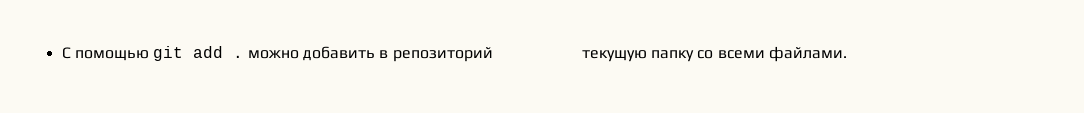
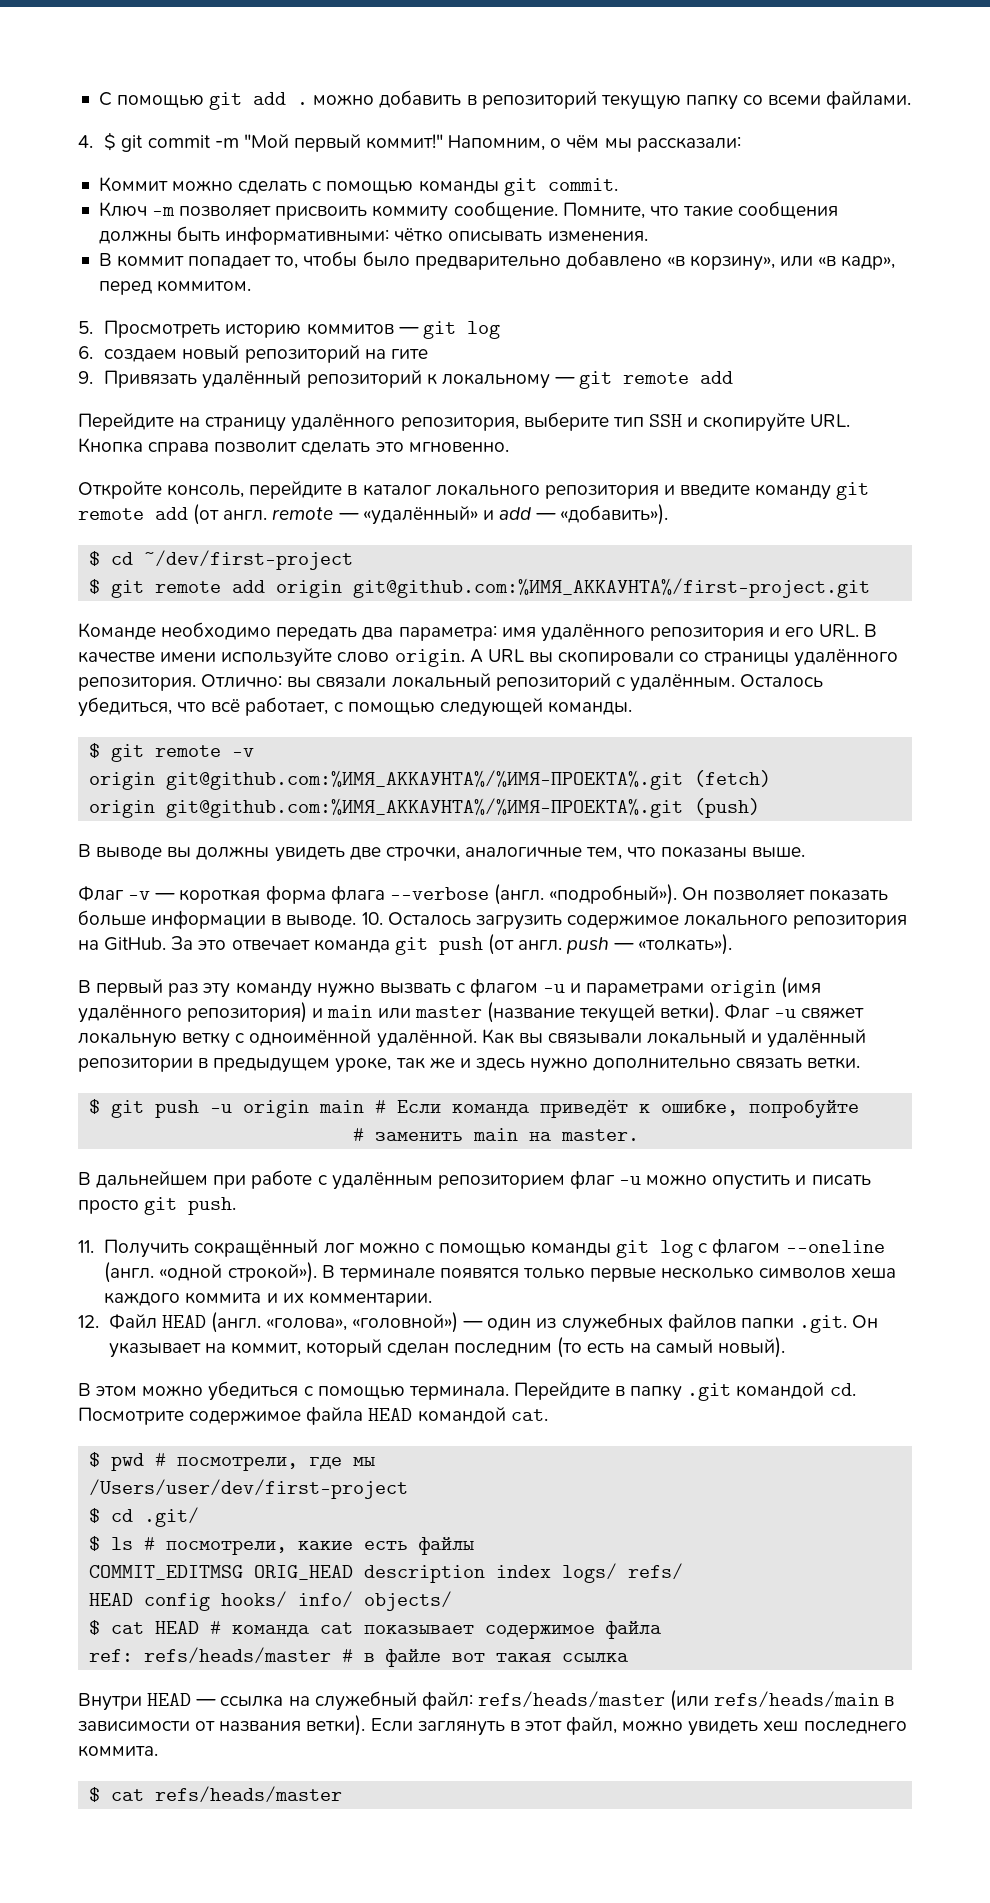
(847, 54) none -> [78,132,741,152] [98,177,618,196] [98,201,839,221] [98,226,648,245] [98,251,896,271] [98,280,252,295] [78,320,500,339] [78,345,428,363] [78,370,734,389] [78,412,851,432] [78,438,509,456] [78,481,870,500] [78,504,669,525] [89,550,354,570] [89,578,871,598] [78,622,878,642] [78,648,899,667] [78,673,824,692] [78,697,632,717] [89,743,255,762] [89,770,772,790] [89,798,761,818] [78,844,806,862] [78,884,889,905] [78,910,908,930] [78,934,733,955] [78,977,821,998] [78,1002,865,1023] [77,1029,867,1048] [78,1057,861,1073] [89,1099,860,1118] [353,1128,640,1141] [78,1170,871,1190] [78,1197,237,1215] [78,1238,885,1258] [104,1262,896,1283] [104,1292,432,1307] [78,1312,879,1333] [108,1337,785,1358] [78,1381,856,1401] [78,1406,548,1425] [89,1452,376,1471] [89,1479,409,1499] [89,1507,200,1527] [89,1536,475,1555] [89,1563,684,1583] [89,1591,453,1611] [89,1620,662,1639] [89,1647,629,1667] [78,1690,895,1711] [78,1715,907,1736] [78,1745,158,1757] [89,1786,343,1803] // 4. $ git commit -m "Мой первый коммит!" Напомним, о чём мы рассказали: // Коммит можно сделать с помощью команды git commit. // Ключ -m позволяет присвоить коммиту сообщение. Помните, что такие сообщения должны быть информативными: чётко описывать изменения. // В коммит попадает то, чтобы было предварительно добавлено «в корзину», или «в кадр», перед коммитом. // 5. Просмотреть историю коммитов — git log // 6. создаем новый репозиторий на гите // 9. Привязать удалённый репозиторий к локальному — git remote add // Перейдите на страницу удалённого репозитория, выберите тип SSH и скопируйте URL. Кнопка справа позволит сделать это мгновенно. // Откройте консоль, перейдите в каталог локального репозитория и введите команду git remote add (от англ. remote — «удалённый» и add — «добавить»). // $ cd ~/dev/first-project // $ git remote add origin git@github.com:%ИМЯ_АККАУНТА%/first-project.git // Команде необходимо передать два параметра: имя удалённого репозитория и его URL. В качестве имени используйте слово origin. А URL вы скопировали со страницы удалённого репозитория. Отлично: вы связали локальный репозиторий с удалённым. Осталось убедиться, что всё работает, с помощью следующей команды. // $ git remote -v // origin git@github.com:%ИМЯ_АККАУНТА%/%ИМЯ-ПРОЕКТА%.git (fetch) // origin git@github.com:%ИМЯ_АККАУНТА%/%ИМЯ-ПРОЕКТА%.git (push) // В выводе вы должны увидеть две строчки, аналогичные тем, что показаны выше. // Флаг -v — короткая форма флага --verbose (англ. «подробный»). Он позволяет показать больше информации в выводе. 10. Осталось загрузить содержимое локального репозитория на GitHub. За это отвечает команда git push (от англ. push — «толкать»). // В первый раз эту команду нужно вызвать с флагом -u и параметрами origin (имя удалённого репозитория) и main или master (название текущей ветки). Флаг -u свяжет локальную ветку с одноимённой удалённой. Как вы связывали локальный и удалённый репозитории в предыдущем уроке, так же и здесь нужно дополнительно связать ветки. // $ git push -u origin main # Если команда приведёт к ошибке, попробуйте // # заменить main на master. // В дальнейшем при работе с удалённым репозиторием флаг -u можно опустить и писать просто git push. // 11. Получить сокращённый лог можно с помощью команды git log с флагом --oneline (англ. «одной строкой»). В терминале появятся только первые несколько символов хеша каждого коммита и их комментарии. // 12. Файл HEAD (англ. «голова», «головной») — один из служебных файлов папки .git. Он указывает на коммит, который сделан последним (то есть на самый новый). // В этом можно убедиться с помощью терминала. Перейдите в папку .git командой cd. Посмотрите содержимое файла HEAD командой cat. // $ pwd # посмотрели, где мы // /Users/user/dev/first-project // $ cd .git/ // $ ls # посмотрели, какие есть файлы // COMMIT_EDITMSG ORIG_HEAD description index logs/ refs/ // HEAD config hooks/ info/ objects/ // $ cat HEAD # команда cat показывает содержимое файла // ref: refs/heads/master # в файле вот такая ссылка // Внутри HEAD — ссылка на служебный файл: refs/heads/master (или refs/heads/main в зависимости от названия ветки). Если заглянуть в этот файл, можно увидеть хеш последнего коммита. // $ cat refs/heads/master

